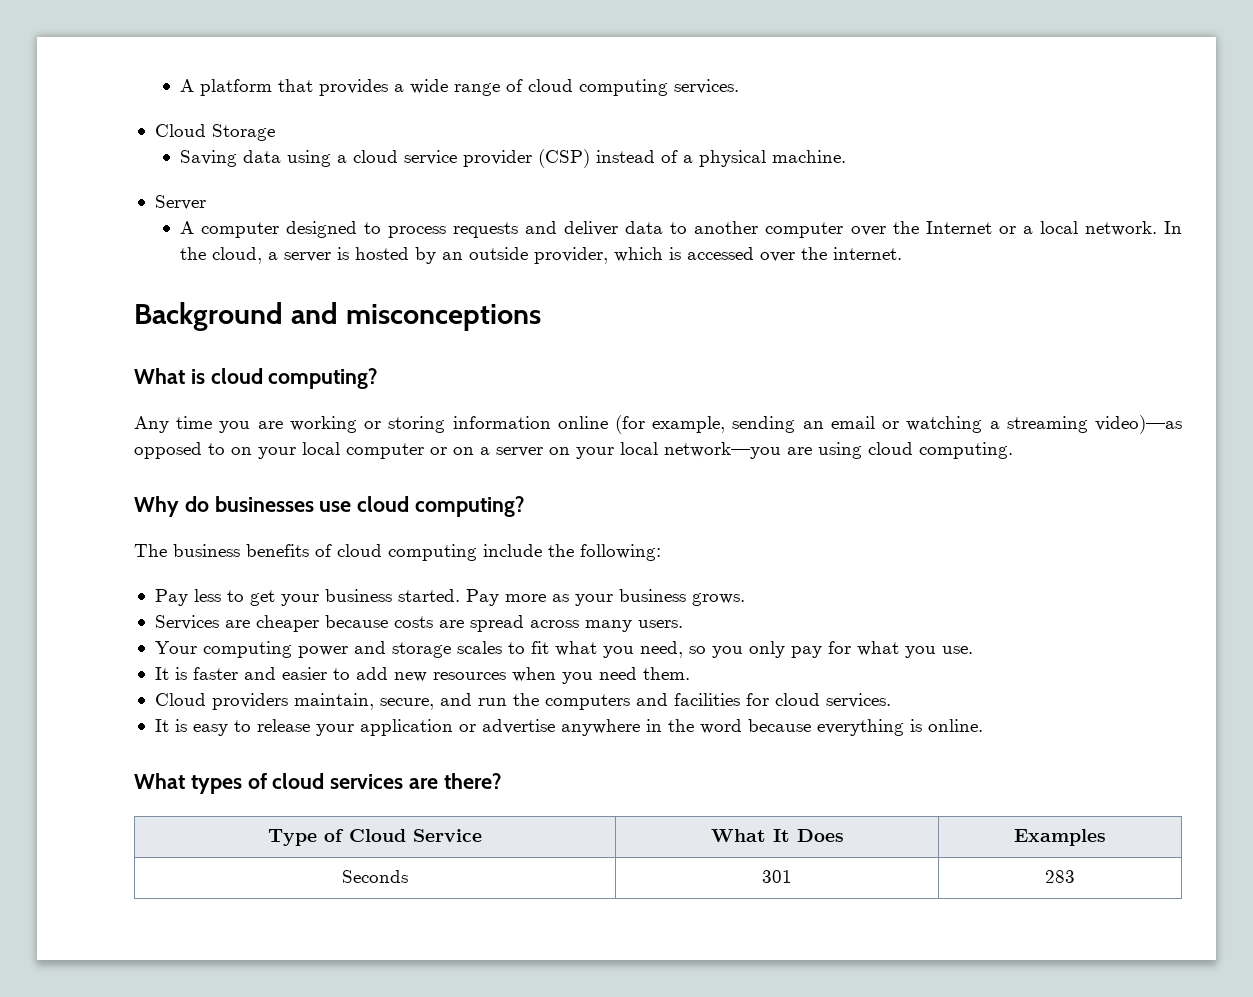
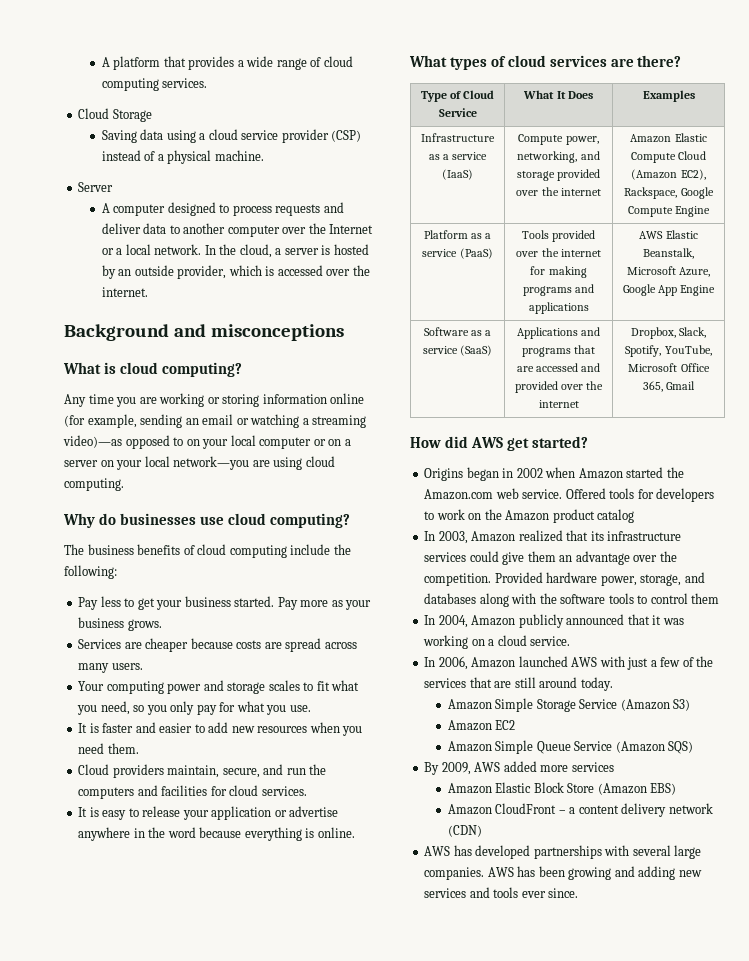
[342,870,408,883] [762,870,792,883] [1045,870,1075,883] Seconds | 301 | 283 -> [421,133,495,142] [428,152,488,160] [442,169,473,180] [518,134,599,145] [517,151,600,163] [516,169,601,181] [516,187,601,196] [630,133,707,143] [630,151,707,163] [631,169,706,180] [624,187,714,199] [627,206,711,217] [423,230,492,239] [422,248,493,259] [521,230,596,242] [516,248,601,257] [530,266,587,278] [522,284,595,296] [528,302,589,314] [639,230,698,239] [643,248,694,259] [626,266,711,277] [622,284,716,296] [423,327,492,336] [422,345,493,356] [516,327,601,339] [521,345,596,357] [516,363,601,372] [514,381,604,393] [538,400,579,408] [630,327,707,339] [625,345,712,357] [628,363,710,372] [642,381,696,392] [410,436,588,451] [424,467,684,481] [424,488,715,502] [424,509,635,523] [424,530,682,544] [424,551,677,565] [424,572,705,586] [424,593,720,607] [424,614,684,628] [423,635,571,649] [424,656,714,670] [424,677,613,691] [447,698,691,712] [447,720,516,731] [447,740,694,754] [424,761,614,775] [447,782,677,795] [447,803,713,817] [447,825,482,837] [424,845,702,859] [424,866,702,880] [424,887,579,898] Infrastructure as a service (IaaS) | Compute power, networking, and storage provided over the internet | Amazon Elastic Compute Cloud (Amazon EC2), Rackspace, Google Compute Engine // Platform as a service (PaaS) | Tools provided over the internet for making programs and applications | AWS Elastic Beanstalk, Microsoft Azure, Google App Engine // Software as a service (SaaS) | Applications and programs that are accessed and provided over the internet | Dropbox, Slack, Spotify, YouTube, Microsoft Office 365, Gmail // How did AWS get started? // Origins began in 2002 when Amazon started the Amazon.com web service. Offered tools for developers to work on the Amazon product catalog // In 2003, Amazon realized that its infrastructure services could give them an advantage over the competition. Provided hardware power, storage, and databases along with the software tools to control them // In 2004, Amazon publicly announced that it was working on a cloud service. // In 2006, Amazon launched AWS with just a few of the services that are still around today. // Amazon Simple Storage Service (Amazon S3) // Amazon EC2 // Amazon Simple Queue Service (Amazon SQS) // By 2009, AWS added more services // Amazon Elastic Block Store (Amazon EBS) // Amazon CloudFront – a content delivery network (CDN) // AWS has developed partnerships with several large companies. AWS has been growing and adding new services and tools ever since.

